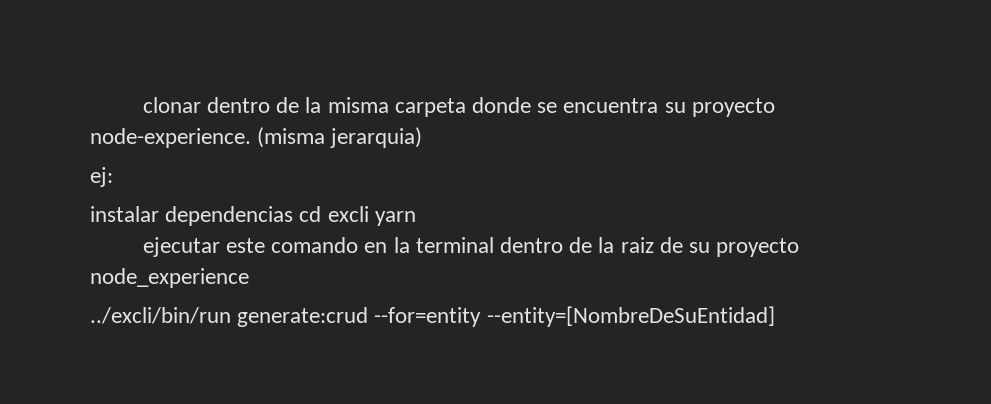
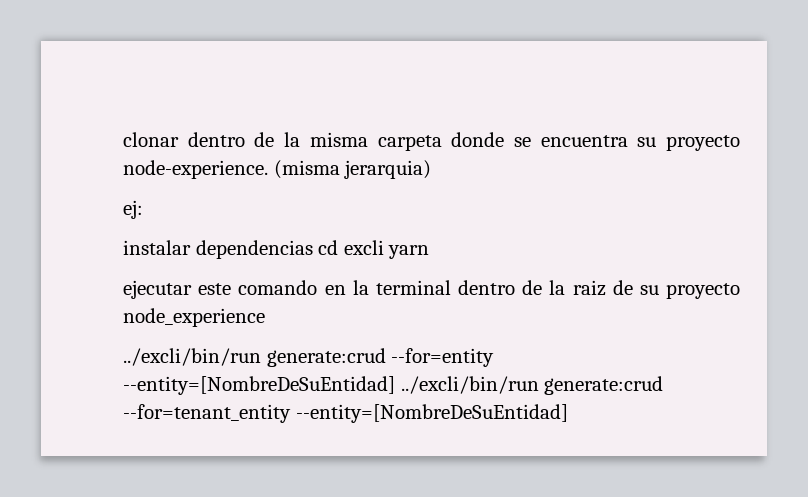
(775, 316) none -> [400,376,664,395] [123,404,568,423] ../excli/bin/run generate:crud --for=tenant_entity --entity=[NombreDeSuEntidad]

